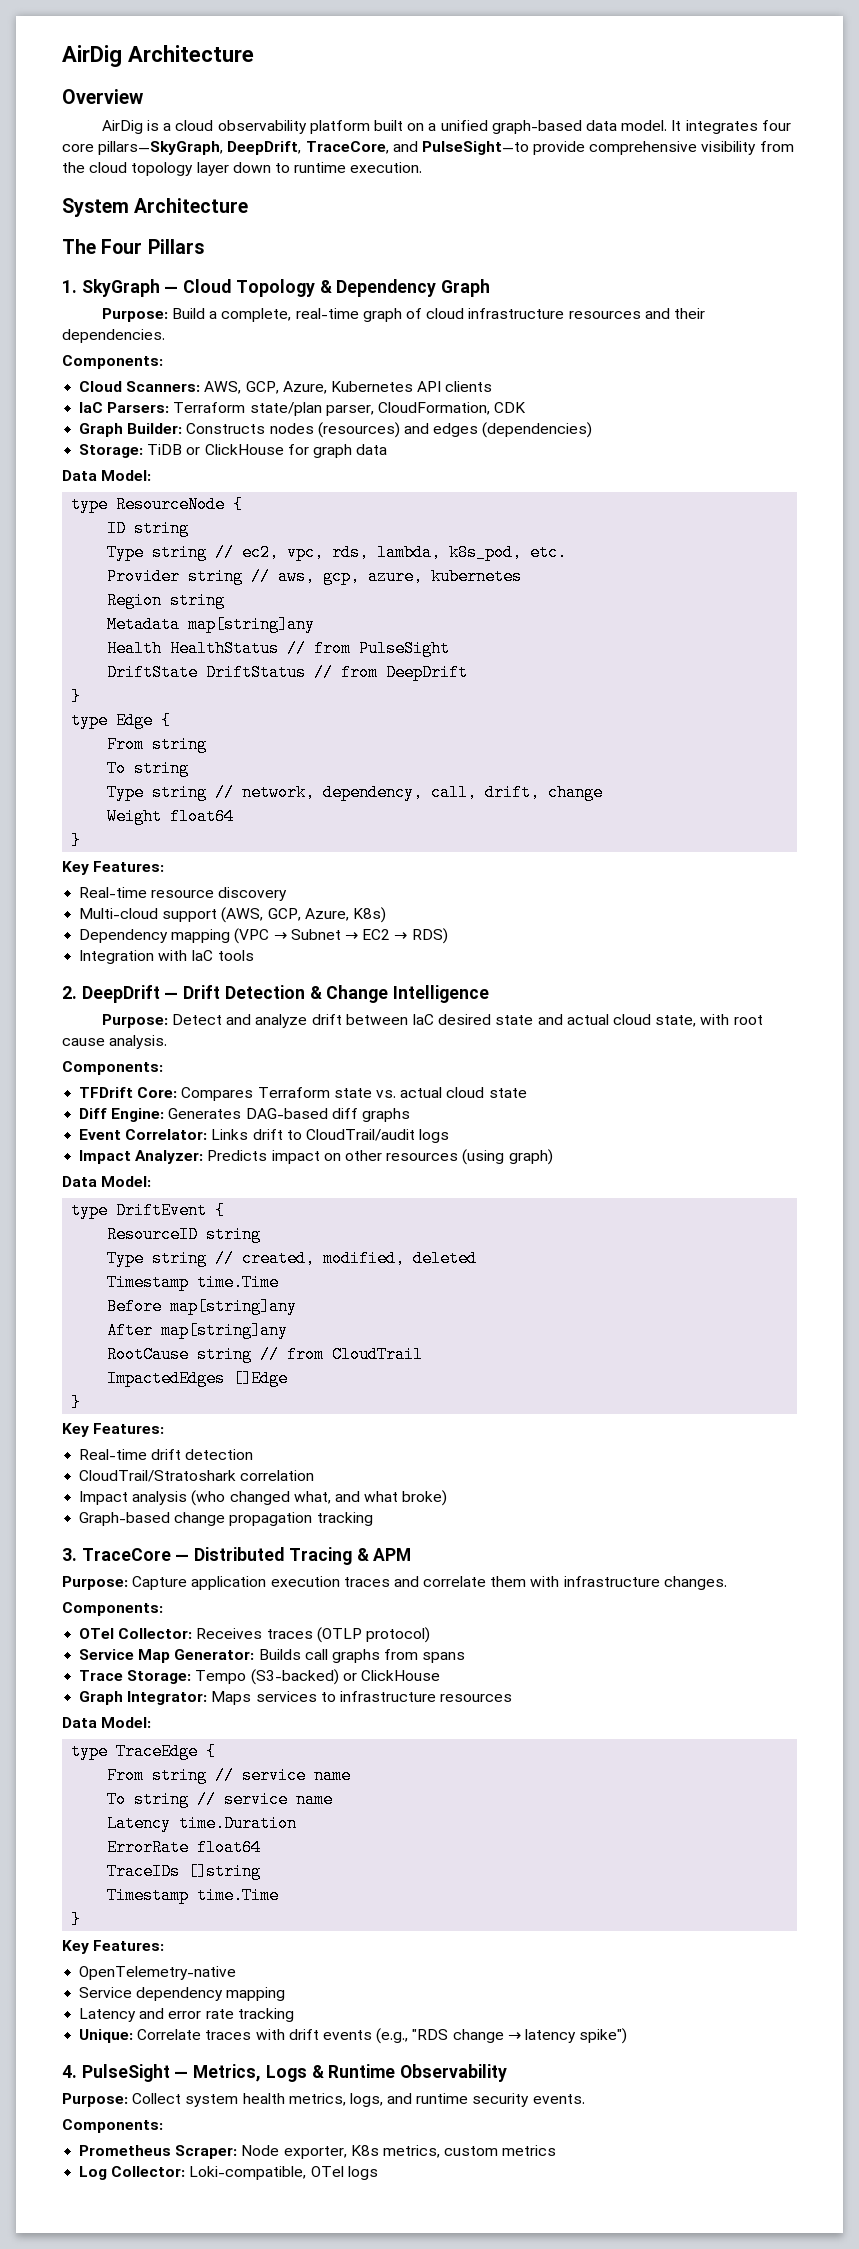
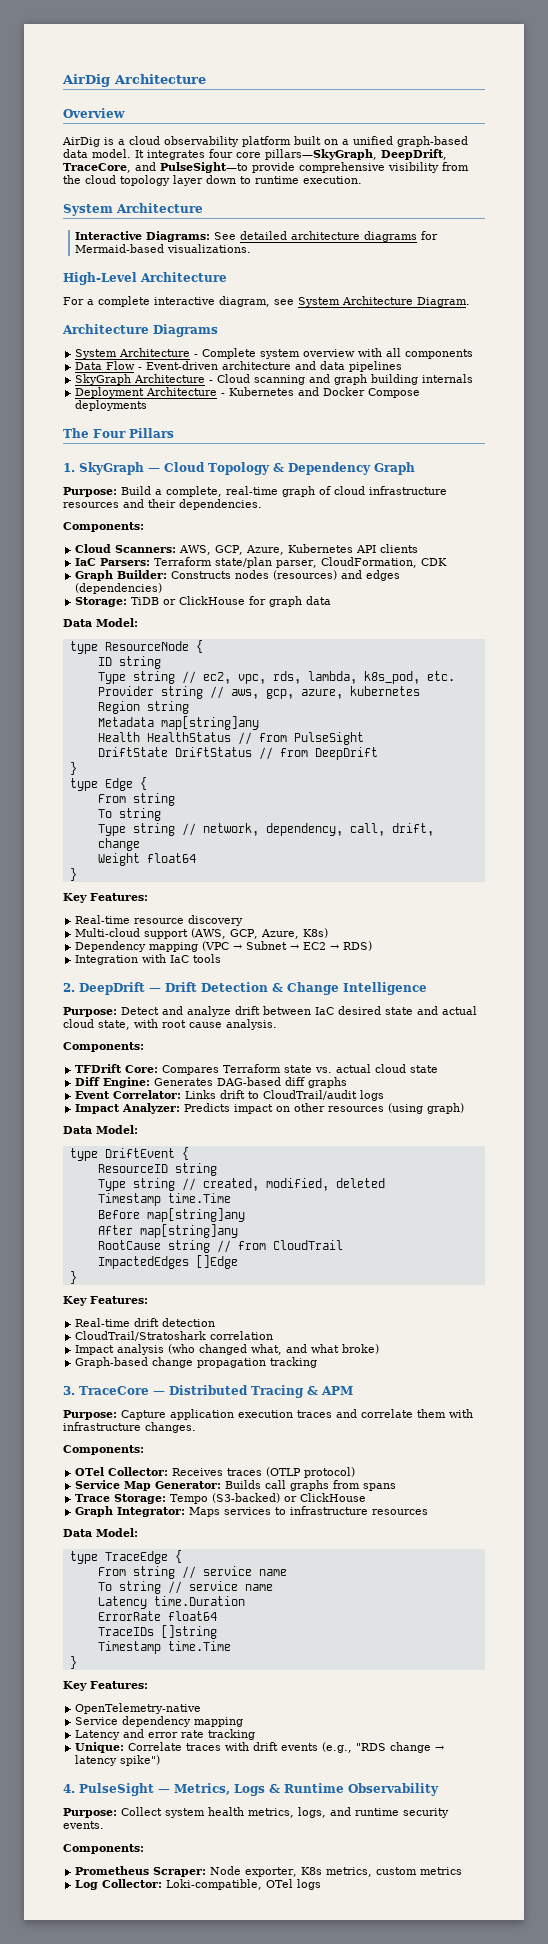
(249, 205) none -> [75,231,439,242] [75,244,252,253] [63,272,227,285] [63,296,470,307] [62,324,218,337] [75,348,474,359] [75,361,403,372] [75,374,474,385] [75,387,421,398] [75,400,148,411] // Interactive Diagrams: See detailed architecture diagrams for Mermaid-based visualizations. // High-Level Architecture // For a complete interactive diagram, see System Architecture Diagram. // Architecture Diagrams // System Architecture - Complete system overview with all components // Data Flow - Event-driven architecture and data pipelines // SkyGraph Architecture - Cloud scanning and graph building internals // Deployment Architecture - Kubernetes and Docker Compose deployments

